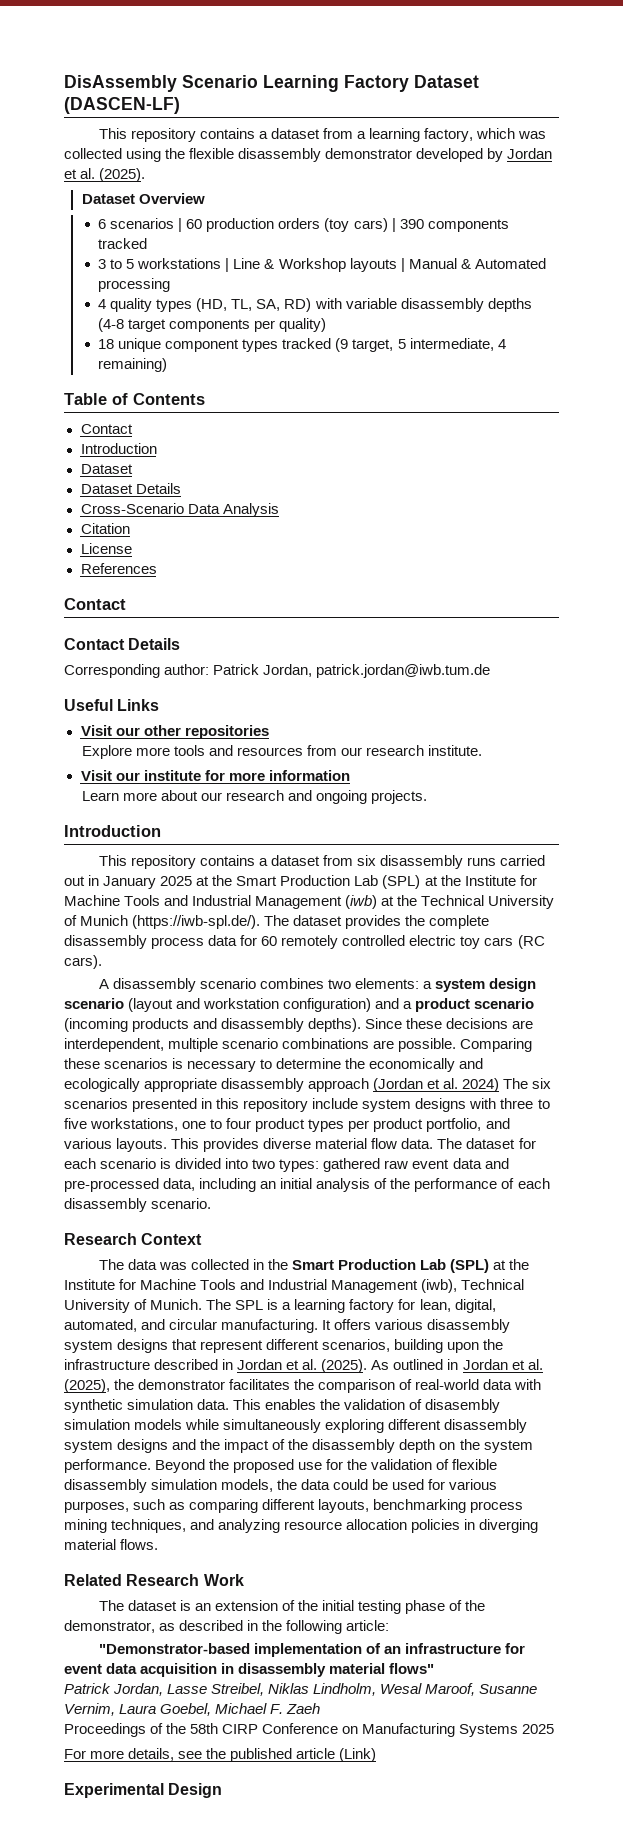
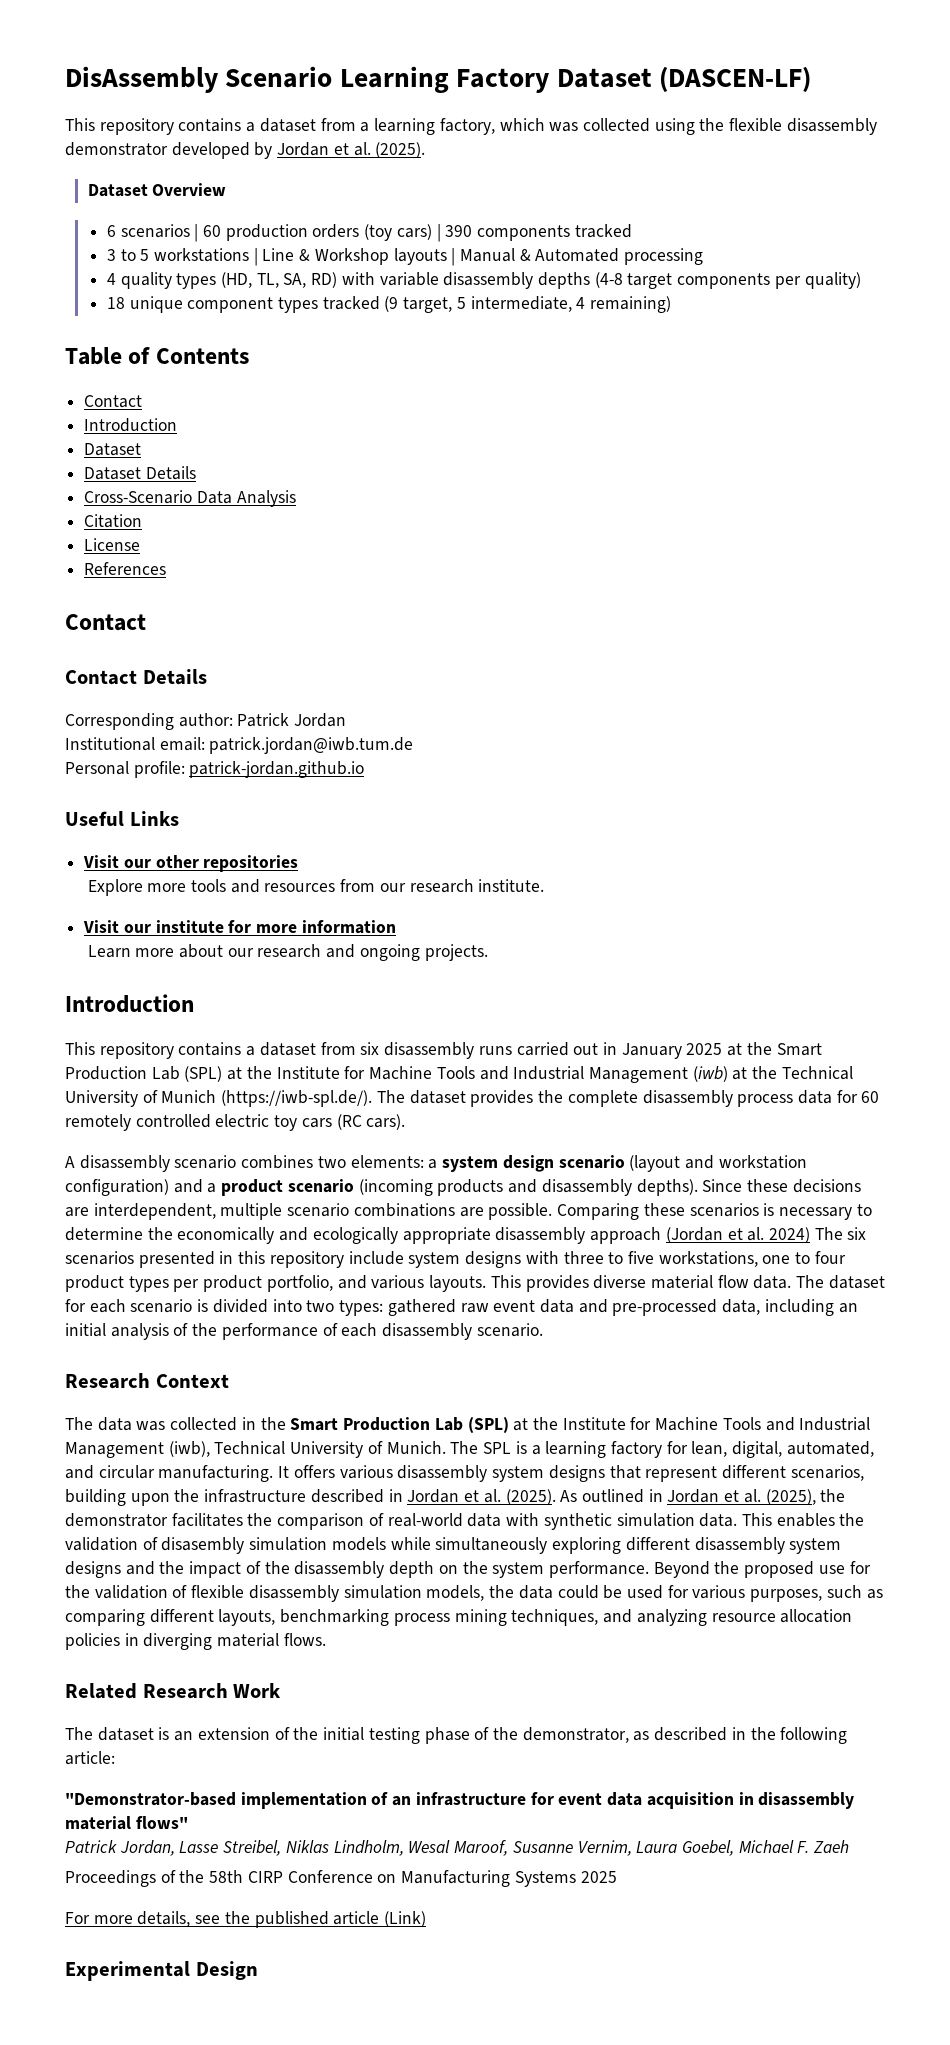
[263,664,491,678] Jordan, patrick.jordan@iwb.tum.de -> [294,713,347,727] [65,737,414,754] [65,761,365,778] Jordan // Institutional email: patrick.jordan@iwb.tum.de // Personal profile: patrick-jordan.github.io

